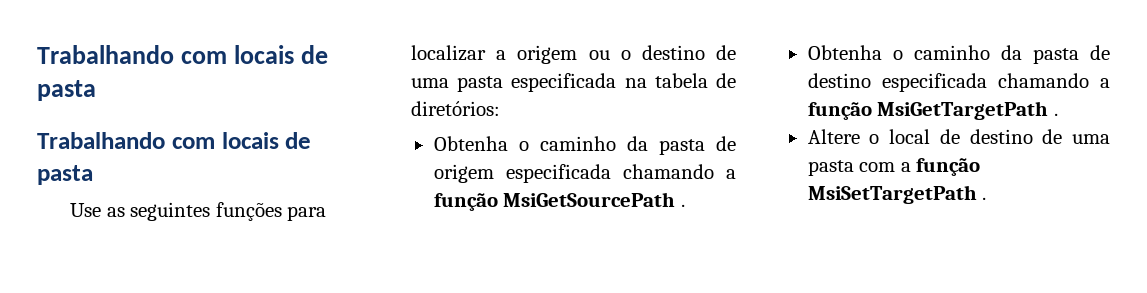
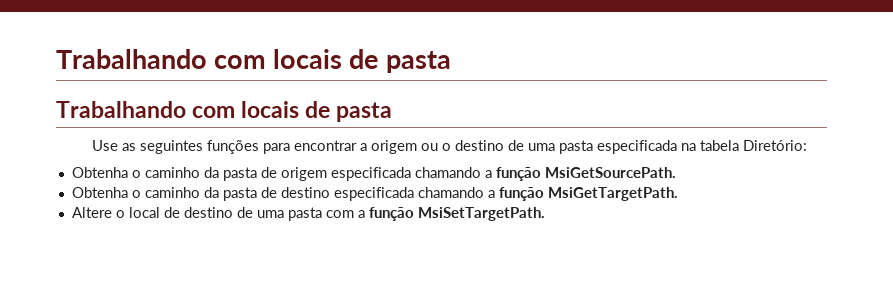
[411,45,486,61] localizar -> [293,140,357,151] encontrar
[716,73,736,88] [411,101,500,116] de diretórios: -> [742,140,807,151] Diretório:
[503,192,685,207] MsiGetSourcePath . -> [544,167,676,178] MsiGetSourcePath.
[877,101,1058,120] MsiGetTargetPath . -> [547,187,678,201] MsiGetTargetPath.
[807,185,987,204] MsiSetTargetPath . -> [417,207,545,221] MsiSetTargetPath.

